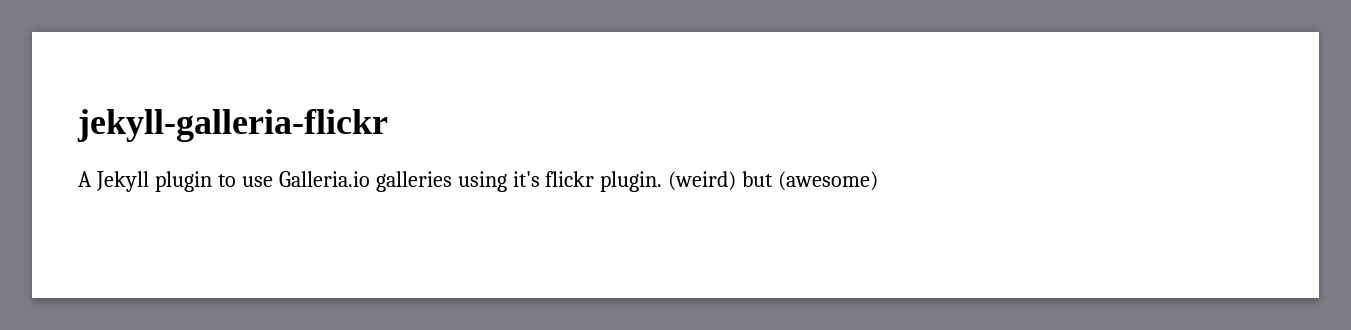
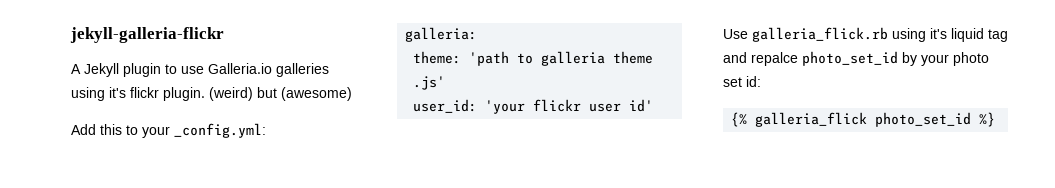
(879, 181) none -> [71,123,266,138] [405,27,478,42] [413,51,654,66] [413,76,446,90] [413,99,654,114] [723,27,1008,42] [723,51,989,66] [723,76,761,87] [731,112,996,127] // Add this to your _config.yml: // galleria: // theme: 'path to galleria theme .js' // user_id: 'your flickr user id' // Use galleria_flick.rb using it's liquid tag and repalce photo_set_id by your photo set id: // {% galleria_flick photo_set_id %}

